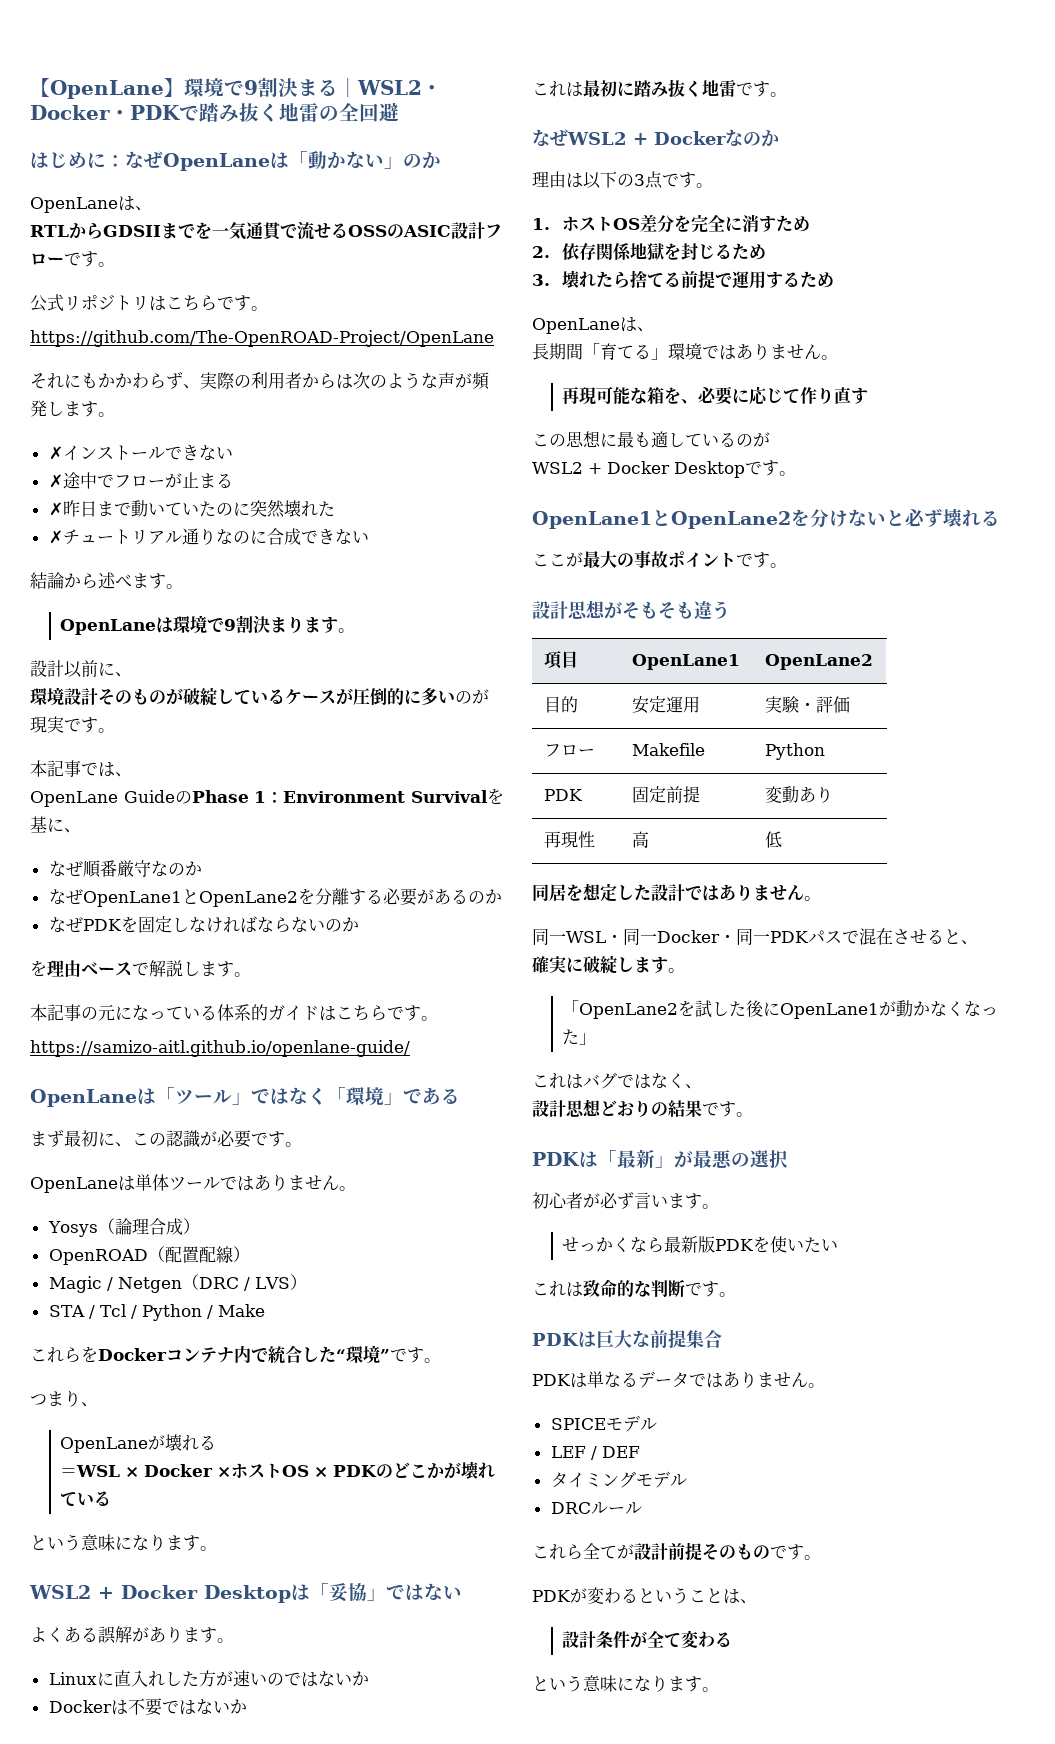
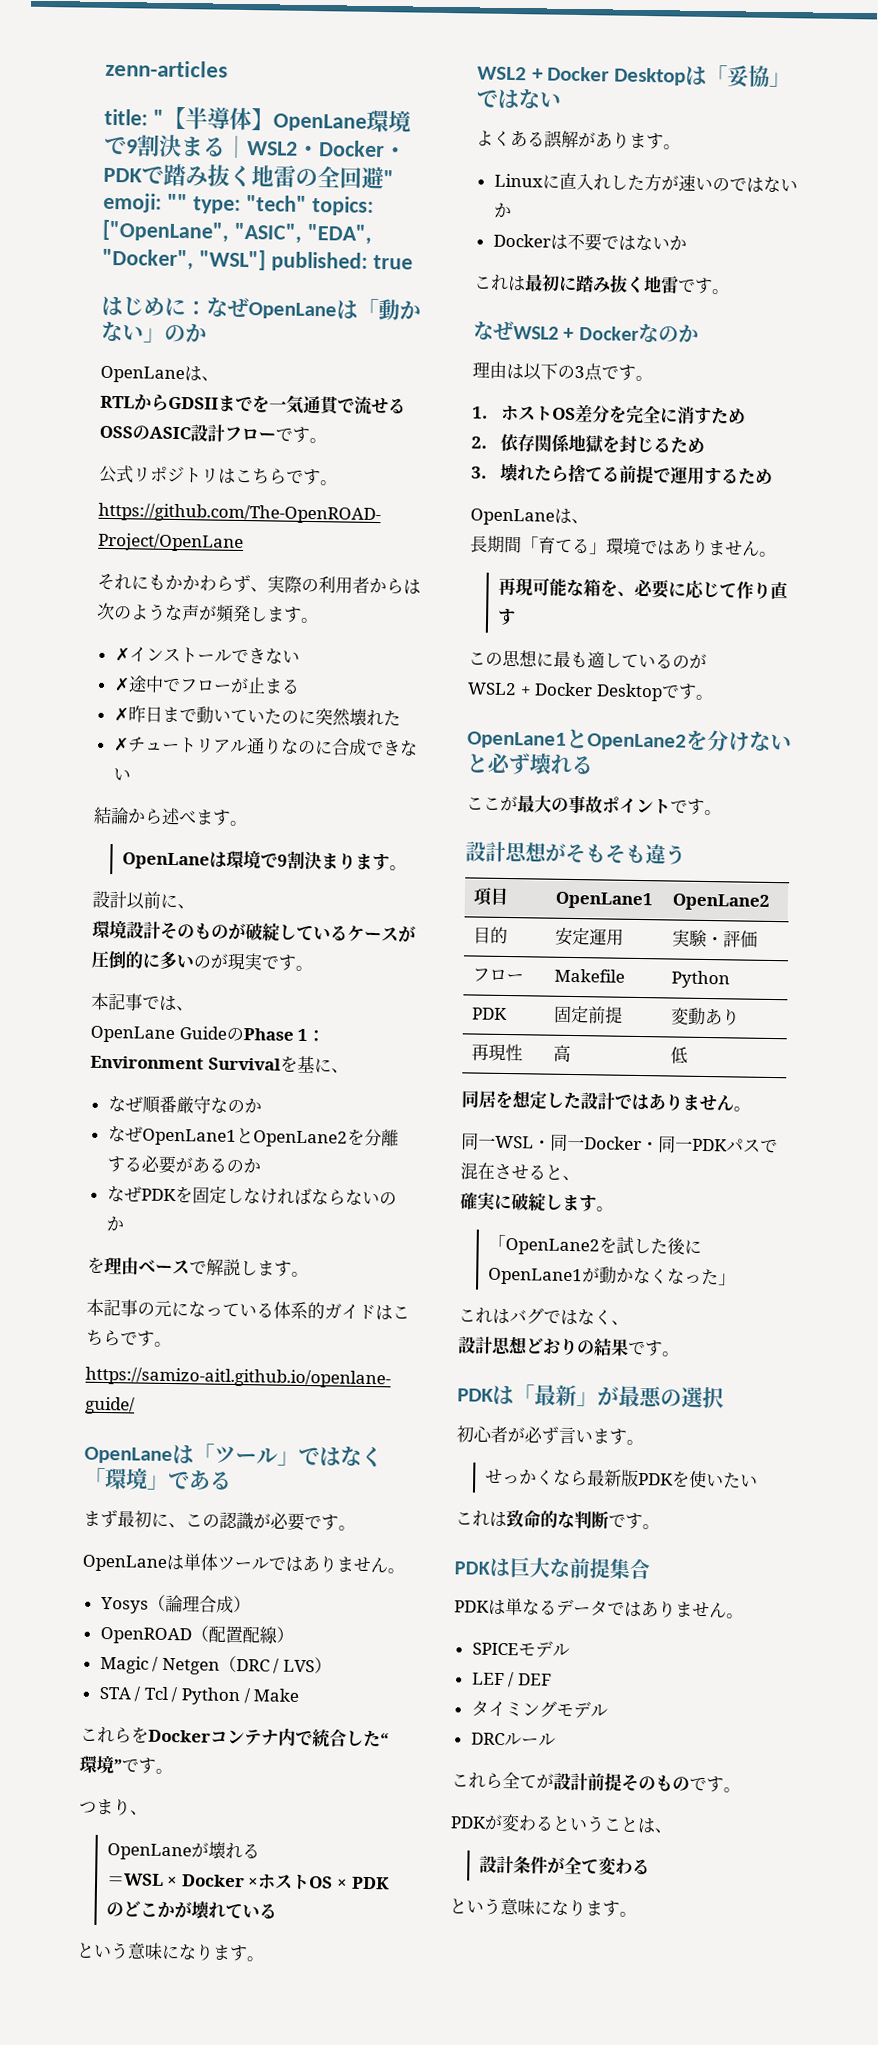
[30,78,184,99] 【OpenLane】 -> [105,59,228,78] [104,106,367,132] zenn-articles // title: "【半導体】OpenLane
(399, 112) none -> [383,170,394,187] [103,192,374,216] [102,219,372,245] [102,248,413,272] " emoji: "" type: "tech" topics: ["OpenLane", "ASIC", "EDA", "Docker", "WSL"] published: true

